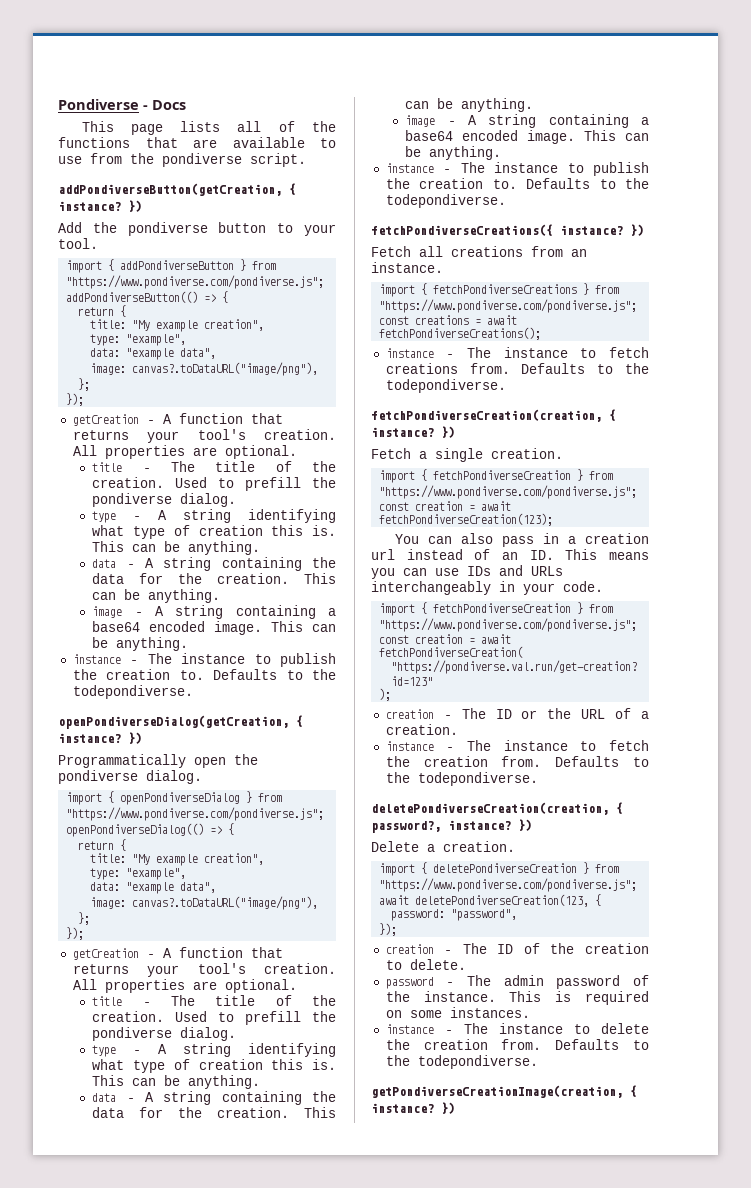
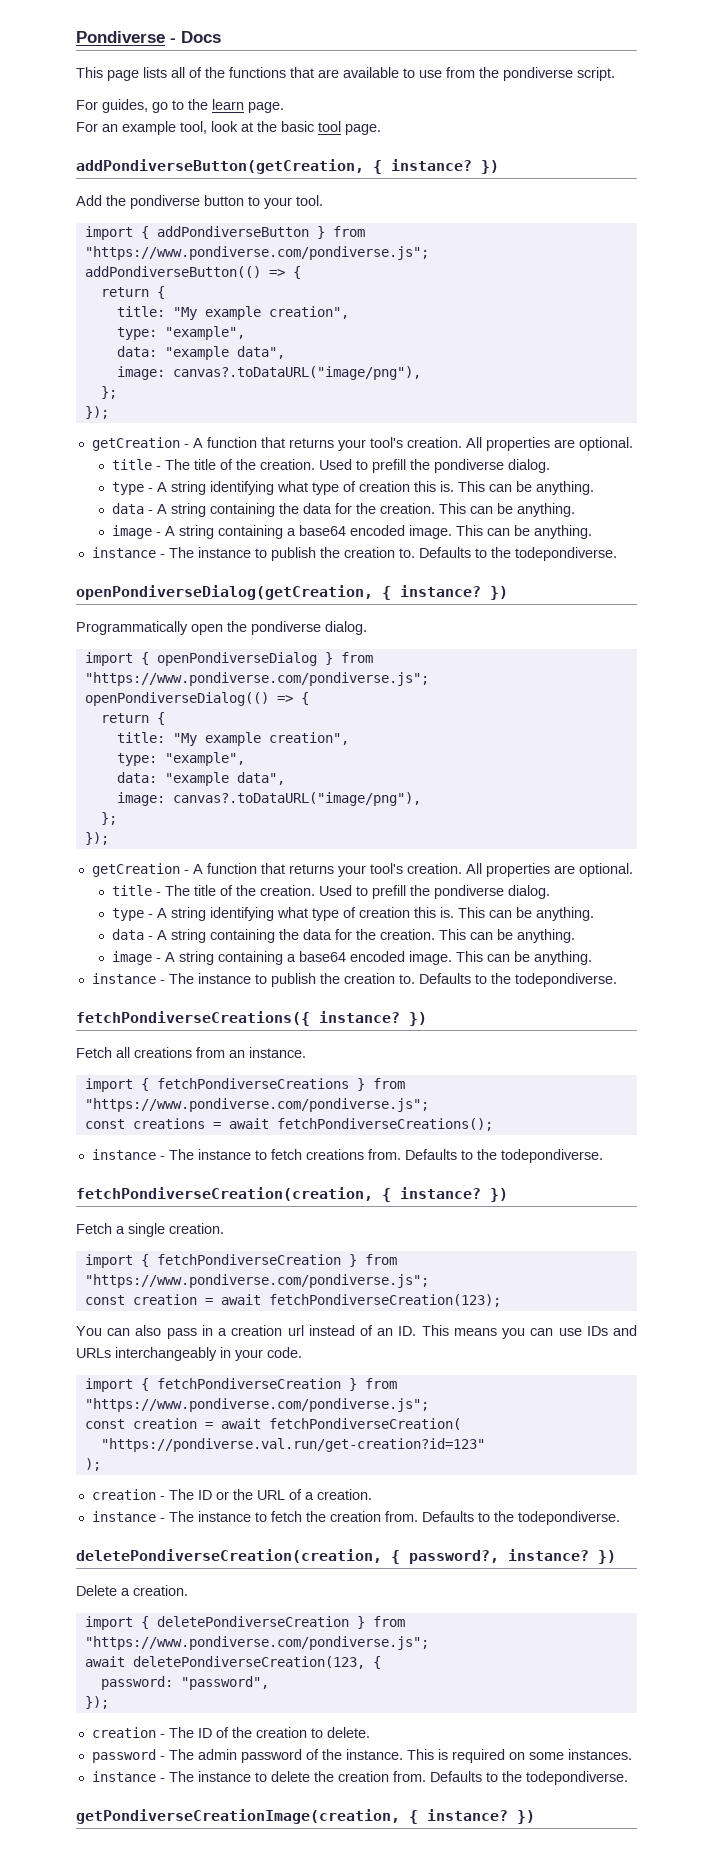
(306, 160) none -> [76,99,284,113] [76,121,381,135] // For guides, go to the learn page. // For an example tool, look at the basic tool page.

